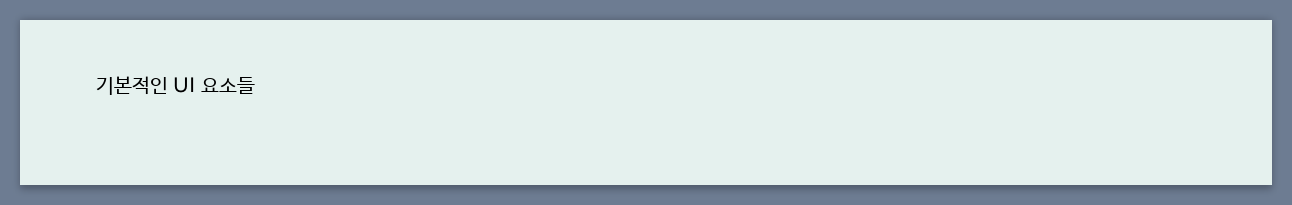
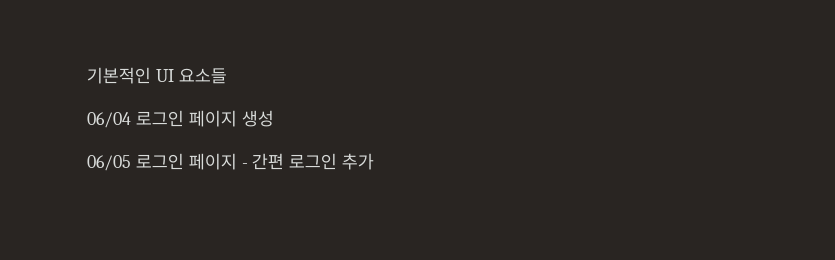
(255, 85) none -> [87,110,274,128] [87,153,375,171] // 06/04 로그인 페이지 생성 // 06/05 로그인 페이지 - 간편 로그인 추가

